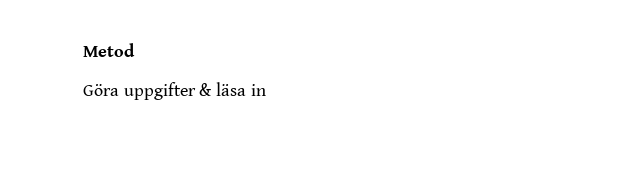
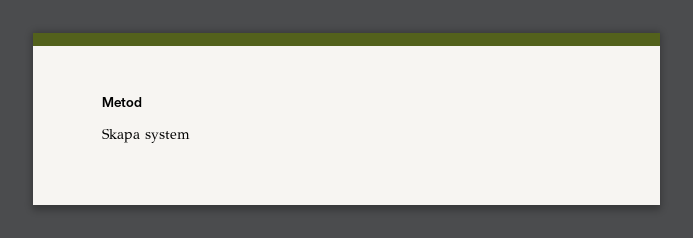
[83,82,266,100] Göra uppgifter & läsa in -> [102,128,190,143] Skapa system

